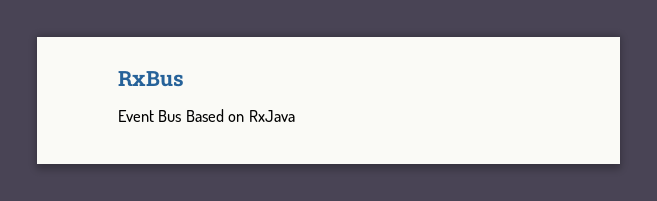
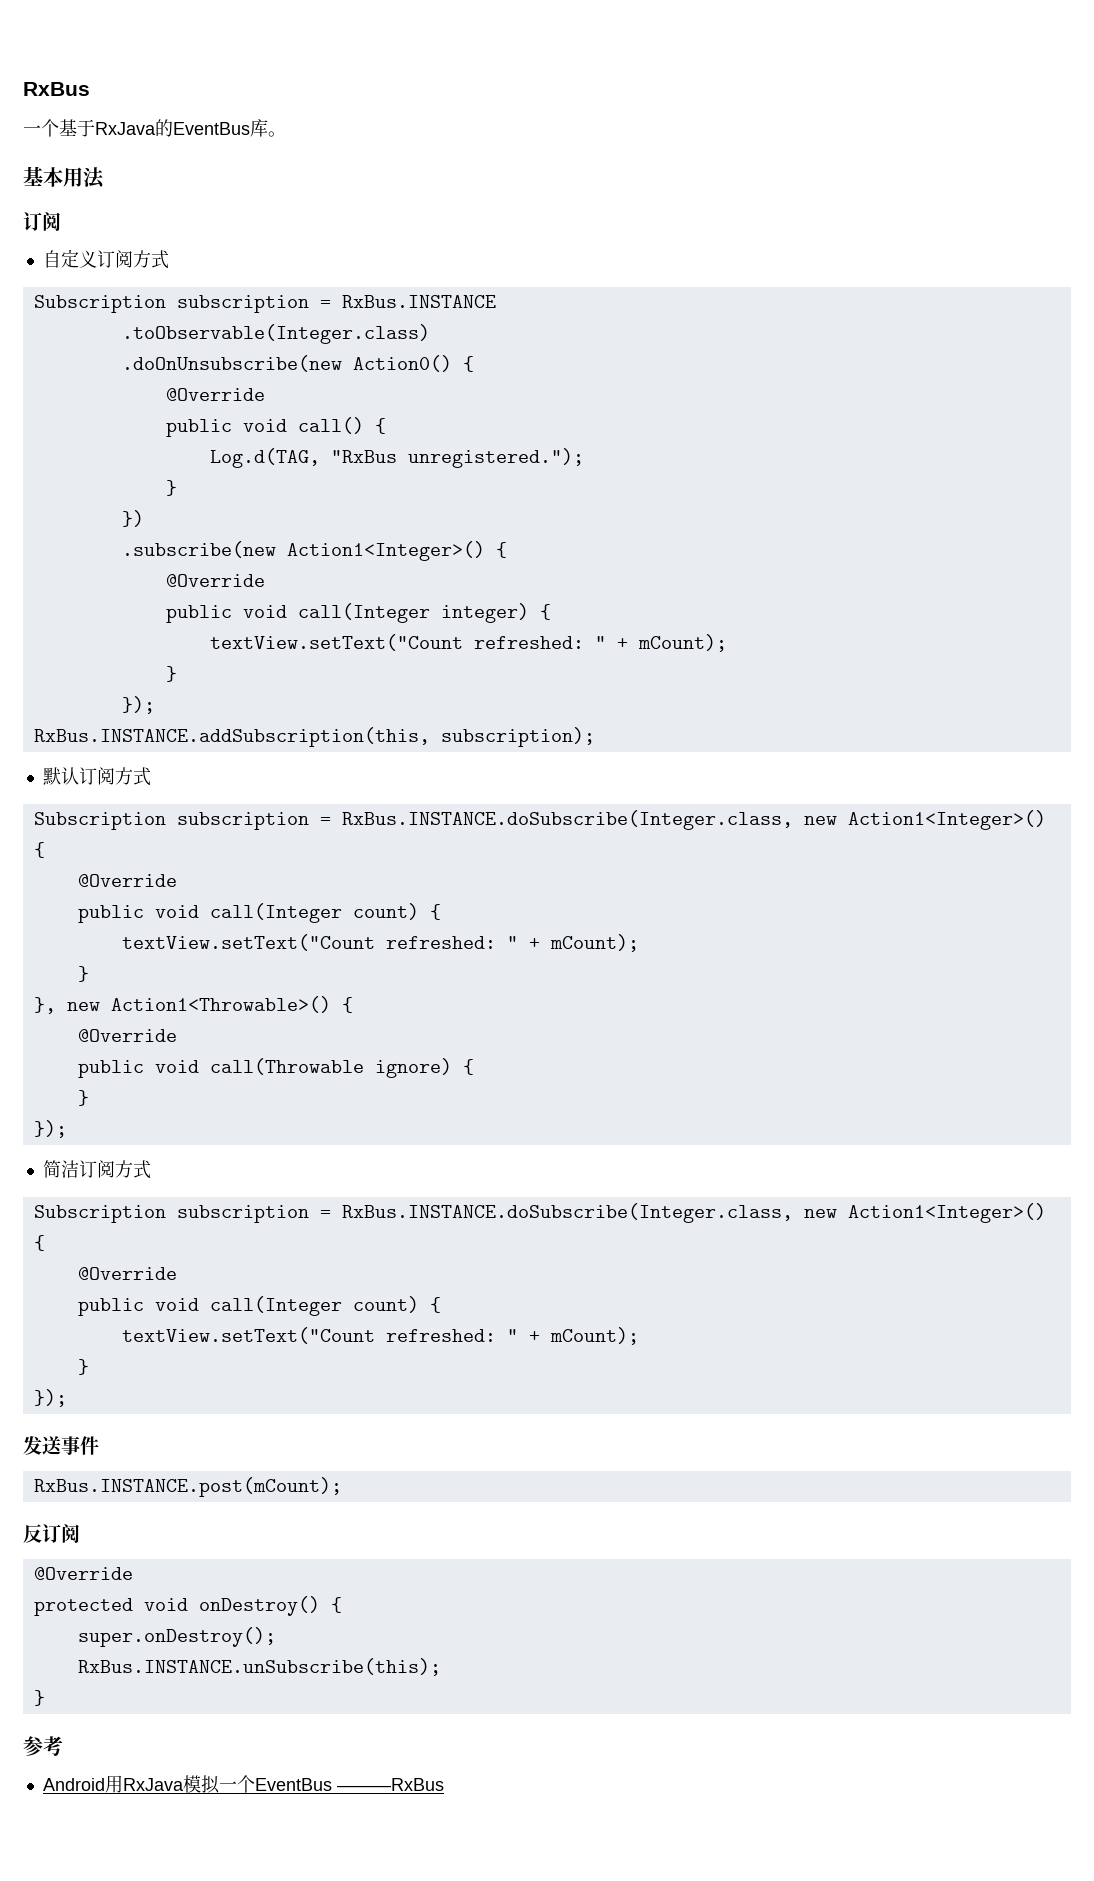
[118,109,295,122] Event Bus Based on RxJava -> [23,119,286,137] [23,166,105,189] [23,212,61,231] [42,249,169,269] [33,295,496,313] [121,324,430,344] [121,355,474,372] [165,388,265,401] [165,417,386,437] [209,448,584,468] [165,480,177,496] [121,510,144,527] [121,541,507,561] [165,574,265,587] [165,603,551,623] [209,634,727,652] [165,666,177,682] [121,696,155,714] [33,727,595,747] [42,767,151,786] [33,810,1046,830] [33,842,45,858] [77,874,177,887] [77,903,441,923] [121,934,639,952] [77,966,89,982] [33,996,353,1014] [77,1029,177,1042] [77,1058,474,1078] [77,1090,89,1106] [33,1120,67,1138] [42,1160,151,1179] [33,1203,1046,1223] [33,1235,45,1251] [77,1267,177,1280] [77,1296,441,1316] [121,1327,639,1345] [77,1359,89,1375] [33,1389,67,1407] [23,1436,99,1455] [33,1477,342,1497] [23,1524,80,1543] [33,1567,133,1580] [33,1596,342,1616] [77,1627,276,1647] [77,1658,441,1676] [33,1690,45,1706] [23,1736,63,1756] [42,1775,444,1794] 一个基于RxJava的EventBus库。 // 基本用法 // 订阅 // 自定义订阅方式 // Subscription subscription = RxBus.INSTANCE // .toObservable(Integer.class) // .doOnUnsubscribe(new Action0() { // @Override // public void call() { // Log.d(TAG, "RxBus unregistered."); // } // }) // .subscribe(new Action1<Integer>() { // @Override // public void call(Integer integer) { // textView.setText("Count refreshed: " + mCount); // } // }); // RxBus.INSTANCE.addSubscription(this, subscription); // 默认订阅方式 // Subscription subscription = RxBus.INSTANCE.doSubscribe(Integer.class, new Action1<Integer>() { // @Override // public void call(Integer count) { // textView.setText("Count refreshed: " + mCount); // } // }, new Action1<Throwable>() { // @Override // public void call(Throwable ignore) { // } // }); // 简洁订阅方式 // Subscription subscription = RxBus.INSTANCE.doSubscribe(Integer.class, new Action1<Integer>() { // @Override // public void call(Integer count) { // textView.setText("Count refreshed: " + mCount); // } // }); // 发送事件 // RxBus.INSTANCE.post(mCount); // 反订阅 // @Override // protected void onDestroy() { // super.onDestroy(); // RxBus.INSTANCE.unSubscribe(this); // } // 参考 // Android用RxJava模拟一个EventBus ———RxBus

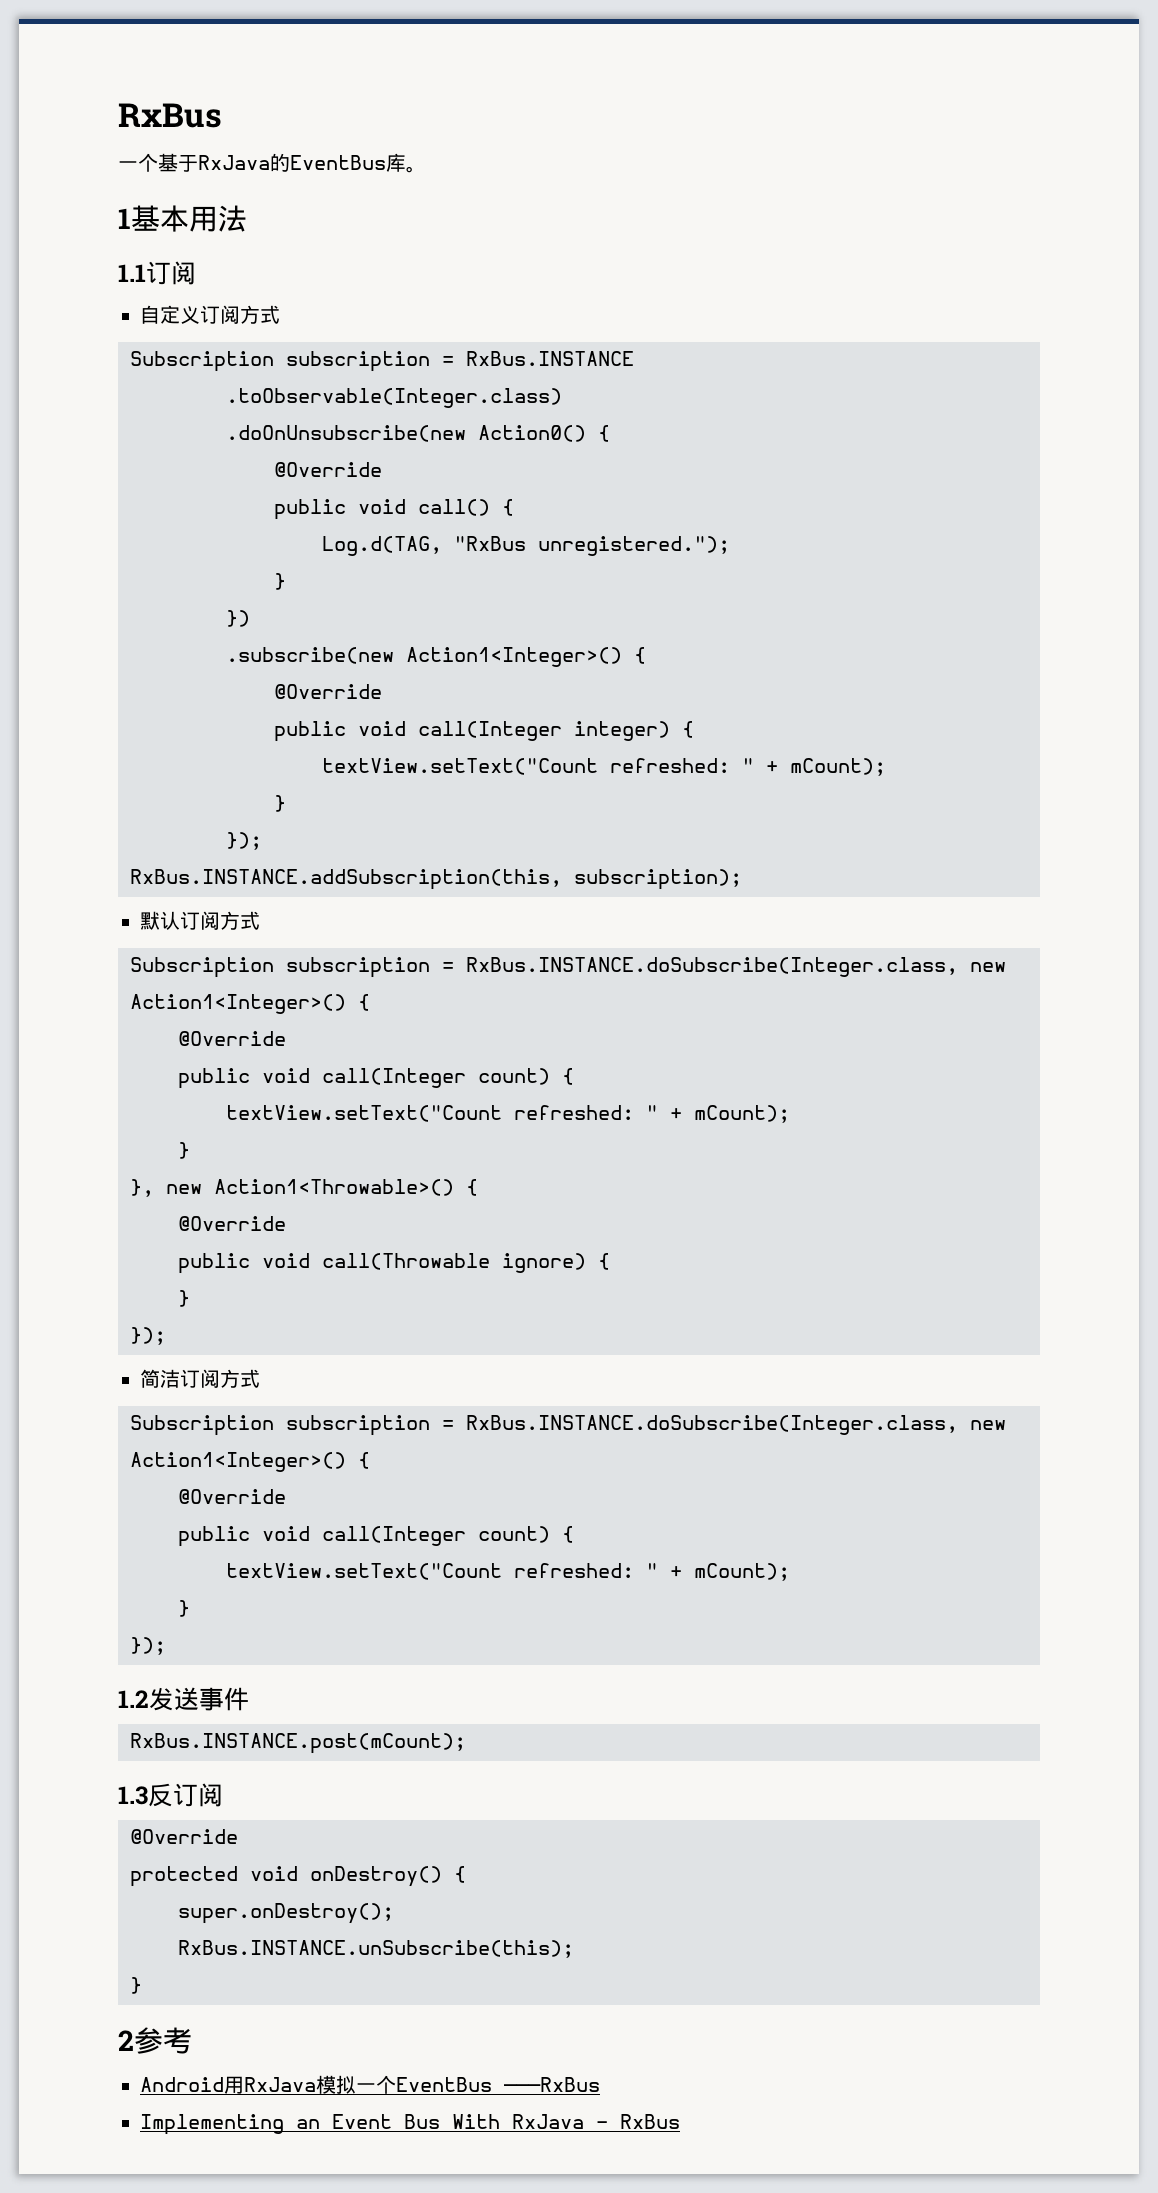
(286, 134) none -> [118,208,131,229] 1
(105, 178) none -> [118,264,146,282] 1.1
(67, 1398) none -> [118,1690,149,1708] 1.2
(342, 1487) none -> [118,1786,148,1805] 1.3
(45, 1698) none -> [118,2030,134,2051] 2
(444, 1784) none -> [140,2114,680,2135] // Implementing an Event Bus With RxJava - RxBus

